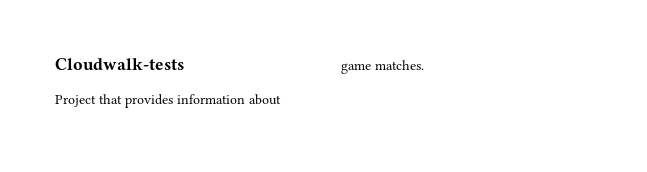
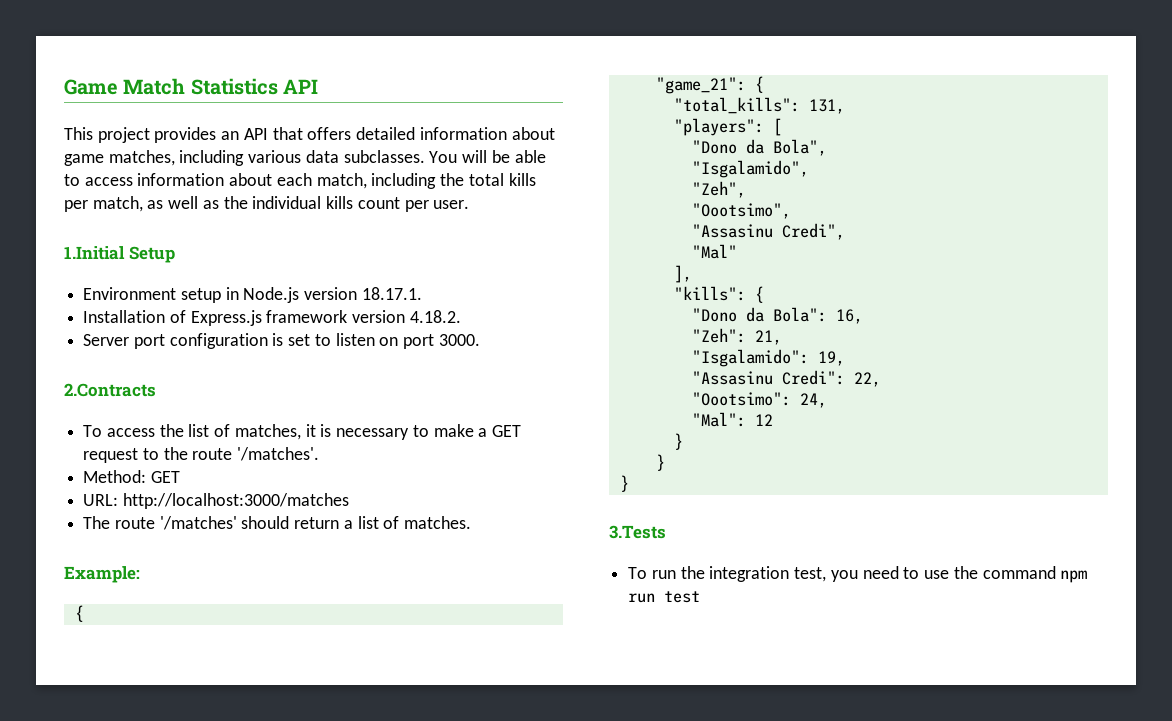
[55,58,184,70] [55,94,281,108] [341,60,424,74] Cloudwalk-tests // Project that provides information about game matches. -> [64,78,319,95] [64,127,555,143] [64,150,546,166] [64,173,536,189] [64,196,470,212] [64,246,175,263] [83,287,422,303] [83,310,461,326] [83,333,480,349] [64,383,156,397] [83,424,521,440] [83,447,320,463] [83,470,180,483] [83,493,349,509] [83,516,472,530] [64,566,140,583] [74,605,84,622] [655,76,764,94] [673,97,845,114] [673,118,782,136] [691,139,827,156] [691,160,809,178] [691,181,746,198] [691,203,791,219] [691,223,845,240] [691,244,737,259] [673,265,692,283] [673,286,764,303] [691,307,863,324] [691,328,782,345] [691,349,845,367] [691,370,881,387] [691,392,827,408] [691,412,773,427] [673,433,683,450] [655,454,665,471] [619,475,629,492] [609,525,666,539] [628,566,1088,583] [628,591,701,603] Game Match Statistics API // This project provides an API that offers detailed information about game matches, including various data subclasses. You will be able to access information about each match, including the total kills per match, as well as the individual kills count per user. // 1.Initial Setup // Environment setup in Node.js version 18.17.1. // Installation of Express.js framework version 4.18.2. // Server port configuration is set to listen on port 3000. // 2.Contracts // To access the list of matches, it is necessary to make a GET request to the route '/matches'. // Method: GET // URL: http://localhost:3000/matches // The route '/matches' should return a list of matches. // Example: // { // "game_21": { // "total_kills": 131, // "players": [ // "Dono da Bola", // "Isgalamido", // "Zeh", // "Oootsimo", // "Assasinu Credi", // "Mal" // ], // "kills": { // "Dono da Bola": 16, // "Zeh": 21, // "Isgalamido": 19, // "Assasinu Credi": 22, // "Oootsimo": 24, // "Mal": 12 // } // } // } // 3.Tests // To run the integration test, you need to use the command npm run test

